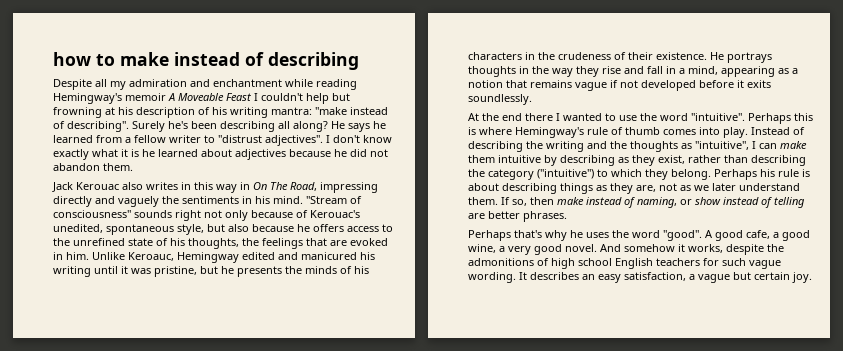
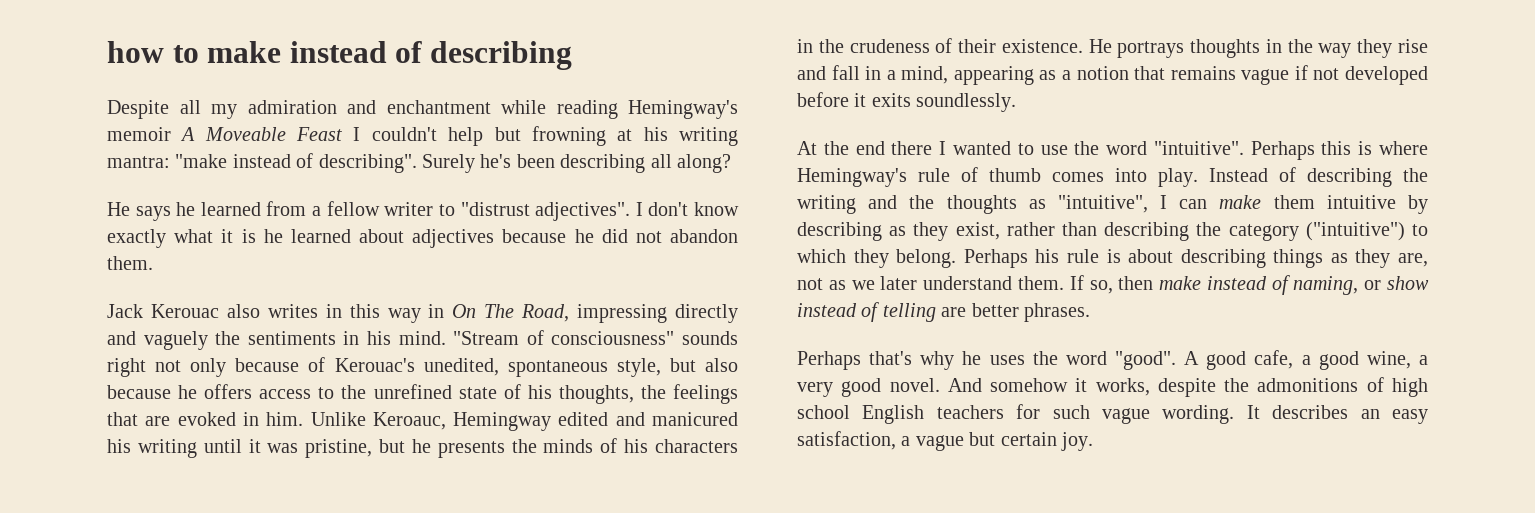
[136,107,227,118] description of his -> (668, 134) none
(328, 126) none -> (731, 163) //

